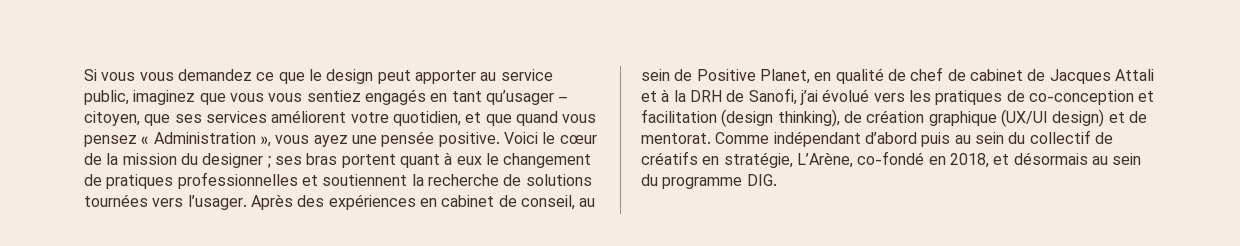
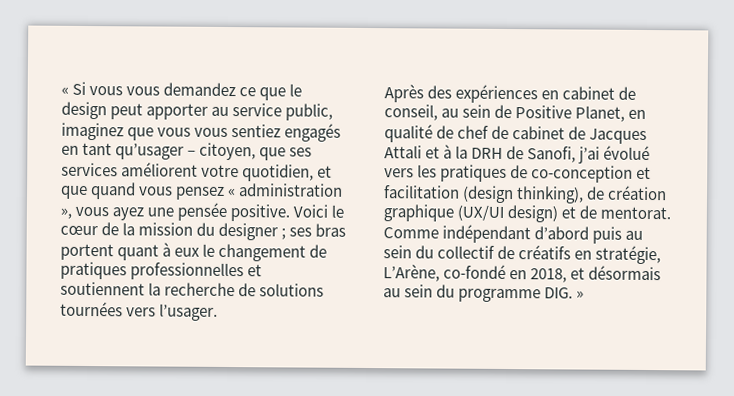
(84, 75) none -> [61,86,69,95] «
[153,132,256,144] Administration -> [239,183,344,197] administration
(247, 202) none -> (219, 312) //
(777, 180) none -> [576,290,585,299] »

